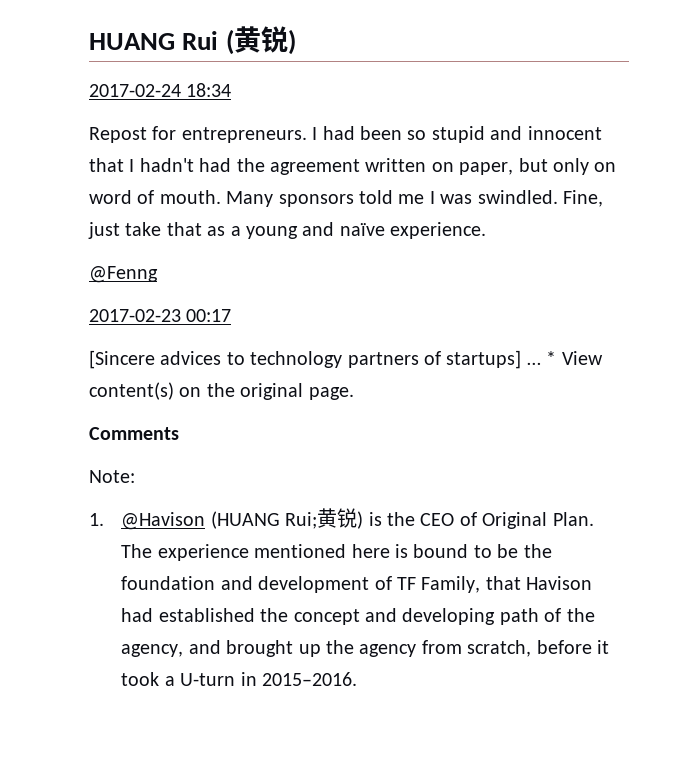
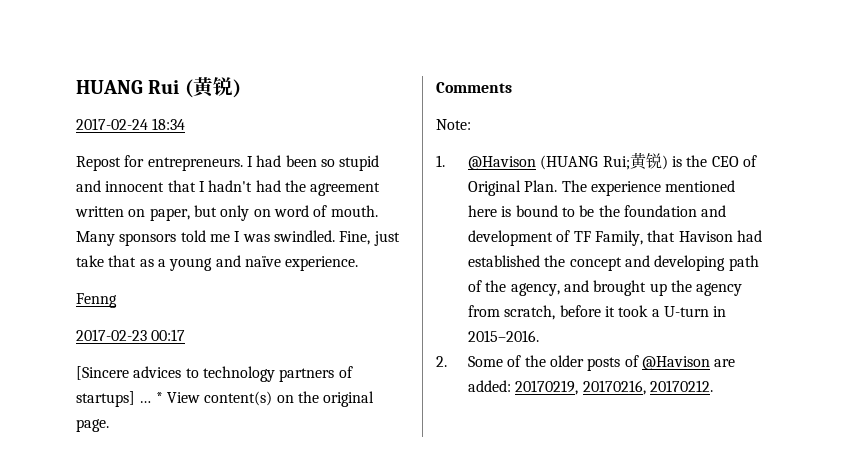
[89,266,158,283] @Fenng -> [76,293,117,308] Fenng
(358, 679) none -> [436,355,736,371] [467,380,713,395] // 2. Some of the older posts of @Havison are added: 20170219, 20170216, 20170212.

